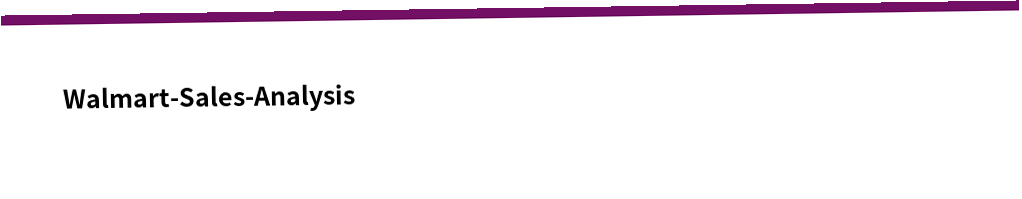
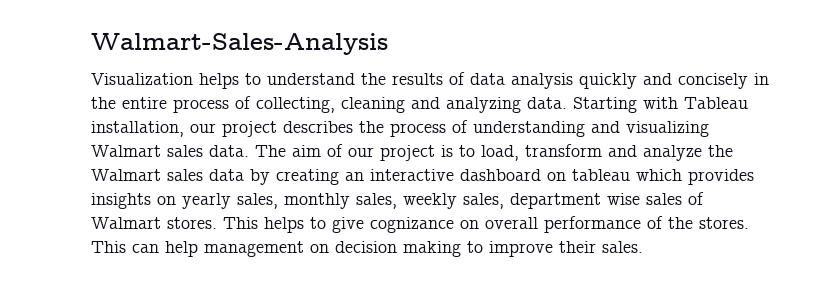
(356, 99) none -> [91,72,769,89] [91,96,748,113] [91,120,709,137] [91,144,733,161] [91,169,754,185] [91,192,704,209] [91,216,749,233] [91,241,643,257] // Visualization helps to understand the results of data analysis quickly and concisely in the entire process of collecting, cleaning and analyzing data. Starting with Tableau installation, our project describes the process of understanding and visualizing Walmart sales data. The aim of our project is to load, transform and analyze the Walmart sales data by creating an interactive dashboard on tableau which provides insights on yearly sales, monthly sales, weekly sales, department wise sales of Walmart stores. This helps to give cognizance on overall performance of the stores. This can help management on decision making to improve their sales.

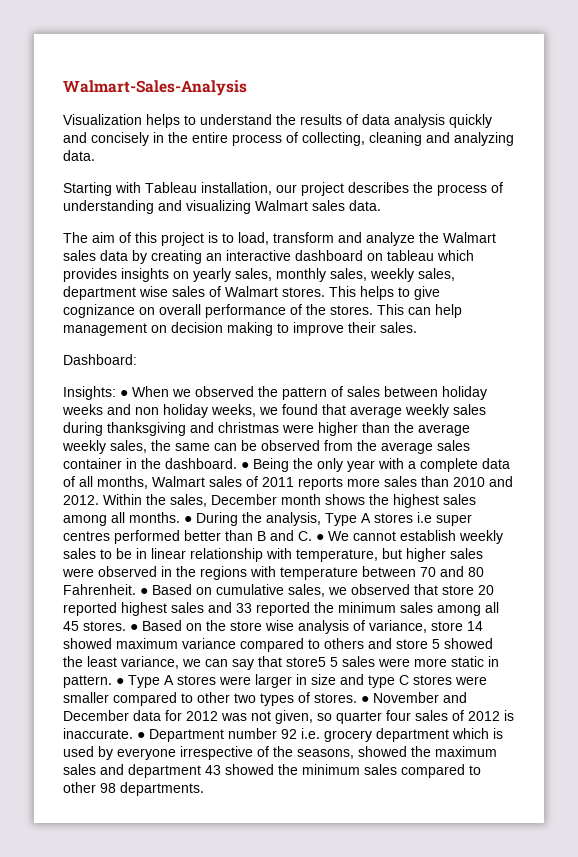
(567, 103) none -> (95, 155) //
(249, 151) none -> (381, 205) //
[348,147,374,157] our -> [135,232,157,243] this
(643, 247) none -> [63,354,137,365] [63,386,487,400] [62,404,486,418] [63,422,470,436] [62,440,470,454] [63,458,510,472] [63,476,513,490] [63,494,476,508] [63,512,472,526] [63,530,503,544] [63,548,483,562] [62,566,484,580] [63,584,494,597] [63,602,499,616] [63,620,483,634] [63,638,493,652] [63,656,499,670] [63,674,487,688] [63,692,467,706] [63,710,514,724] [63,728,503,742] [63,746,497,760] [63,764,481,778] [63,782,204,796] // Dashboard: // Insights: ● When we observed the pattern of sales between holiday weeks and non holiday weeks, we found that average weekly sales during thanksgiving and christmas were higher than the average weekly sales, the same can be observed from the average sales container in the dashboard. ● Being the only year with a complete data of all months, Walmart sales of 2011 reports more sales than 2010 and 2012. Within the sales, December month shows the highest sales among all months. ● During the analysis, Type A stores i.e super centres performed better than B and C. ● We cannot establish weekly sales to be in linear relationship with temperature, but higher sales were observed in the regions with temperature between 70 and 80 Fahrenheit. ● Based on cumulative sales, we observed that store 20 reported highest sales and 33 reported the minimum sales among all 45 stores. ● Based on the store wise analysis of variance, store 14 showed maximum variance compared to others and store 5 showed the least variance, we can say that store5 5 sales were more static in pattern. ● Type A stores were larger in size and type C stores were smaller compared to other two types of stores. ● November and December data for 2012 was not given, so quarter four sales of 2012 is inaccurate. ● Department number 92 i.e. grocery department which is used by everyone irrespective of the seasons, showed the maximum sales and department 43 showed the minimum sales compared to other 98 departments.

